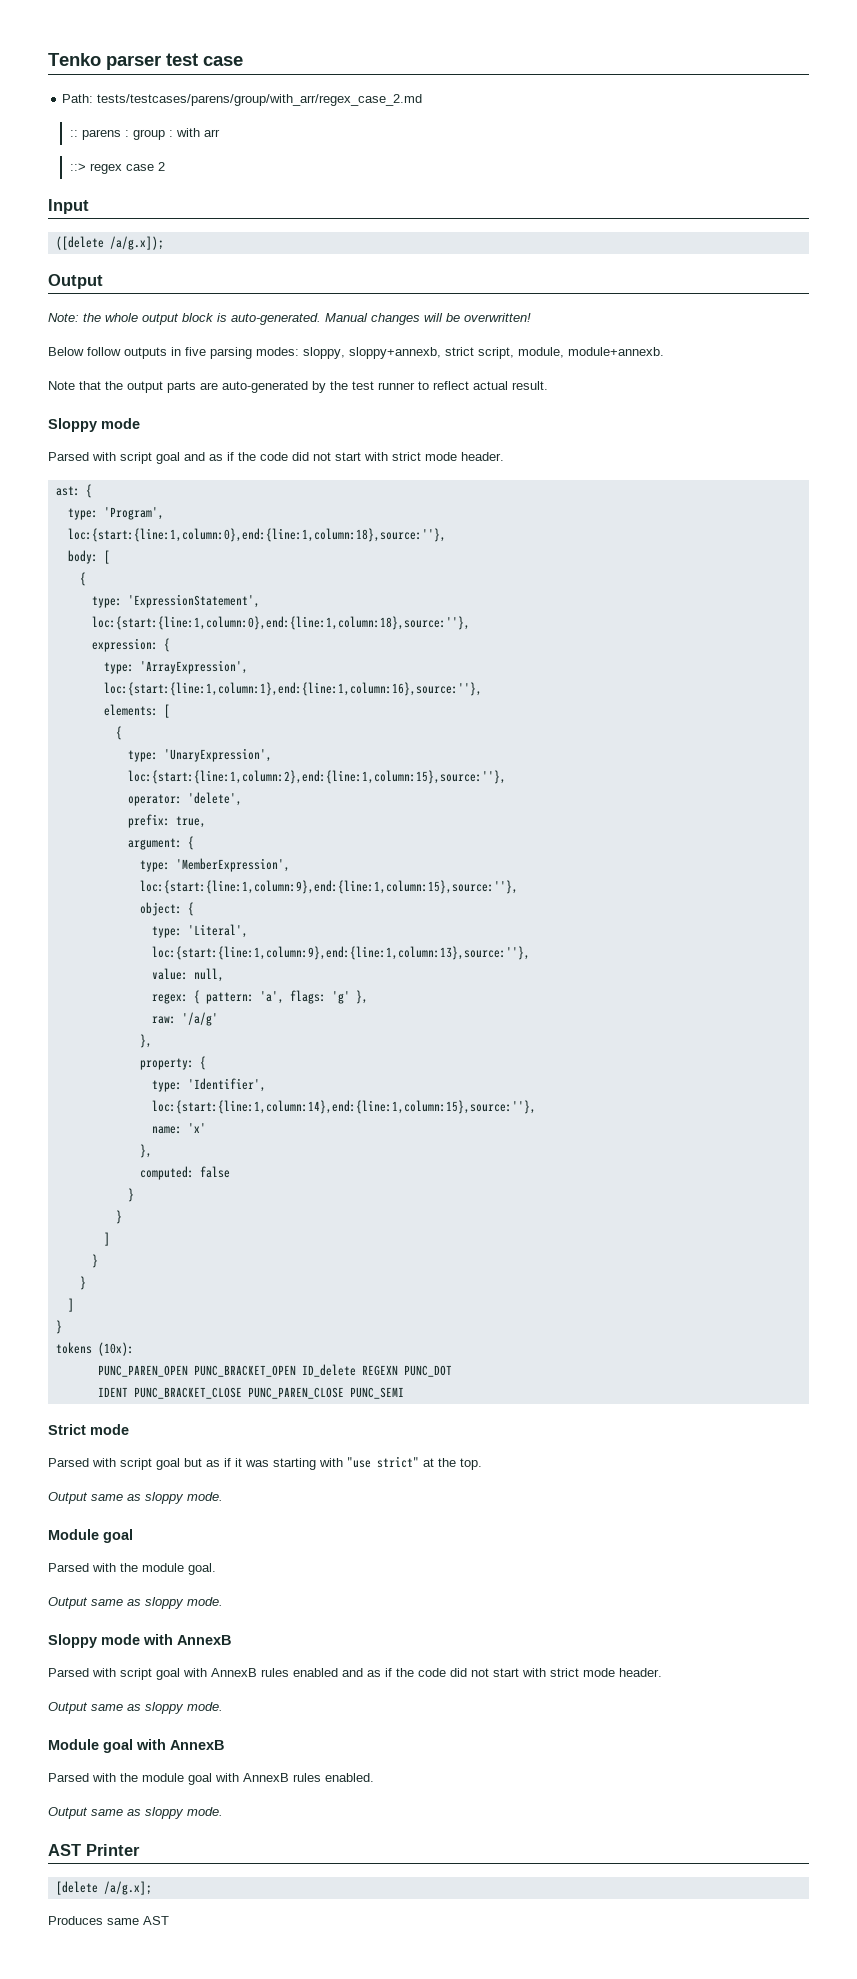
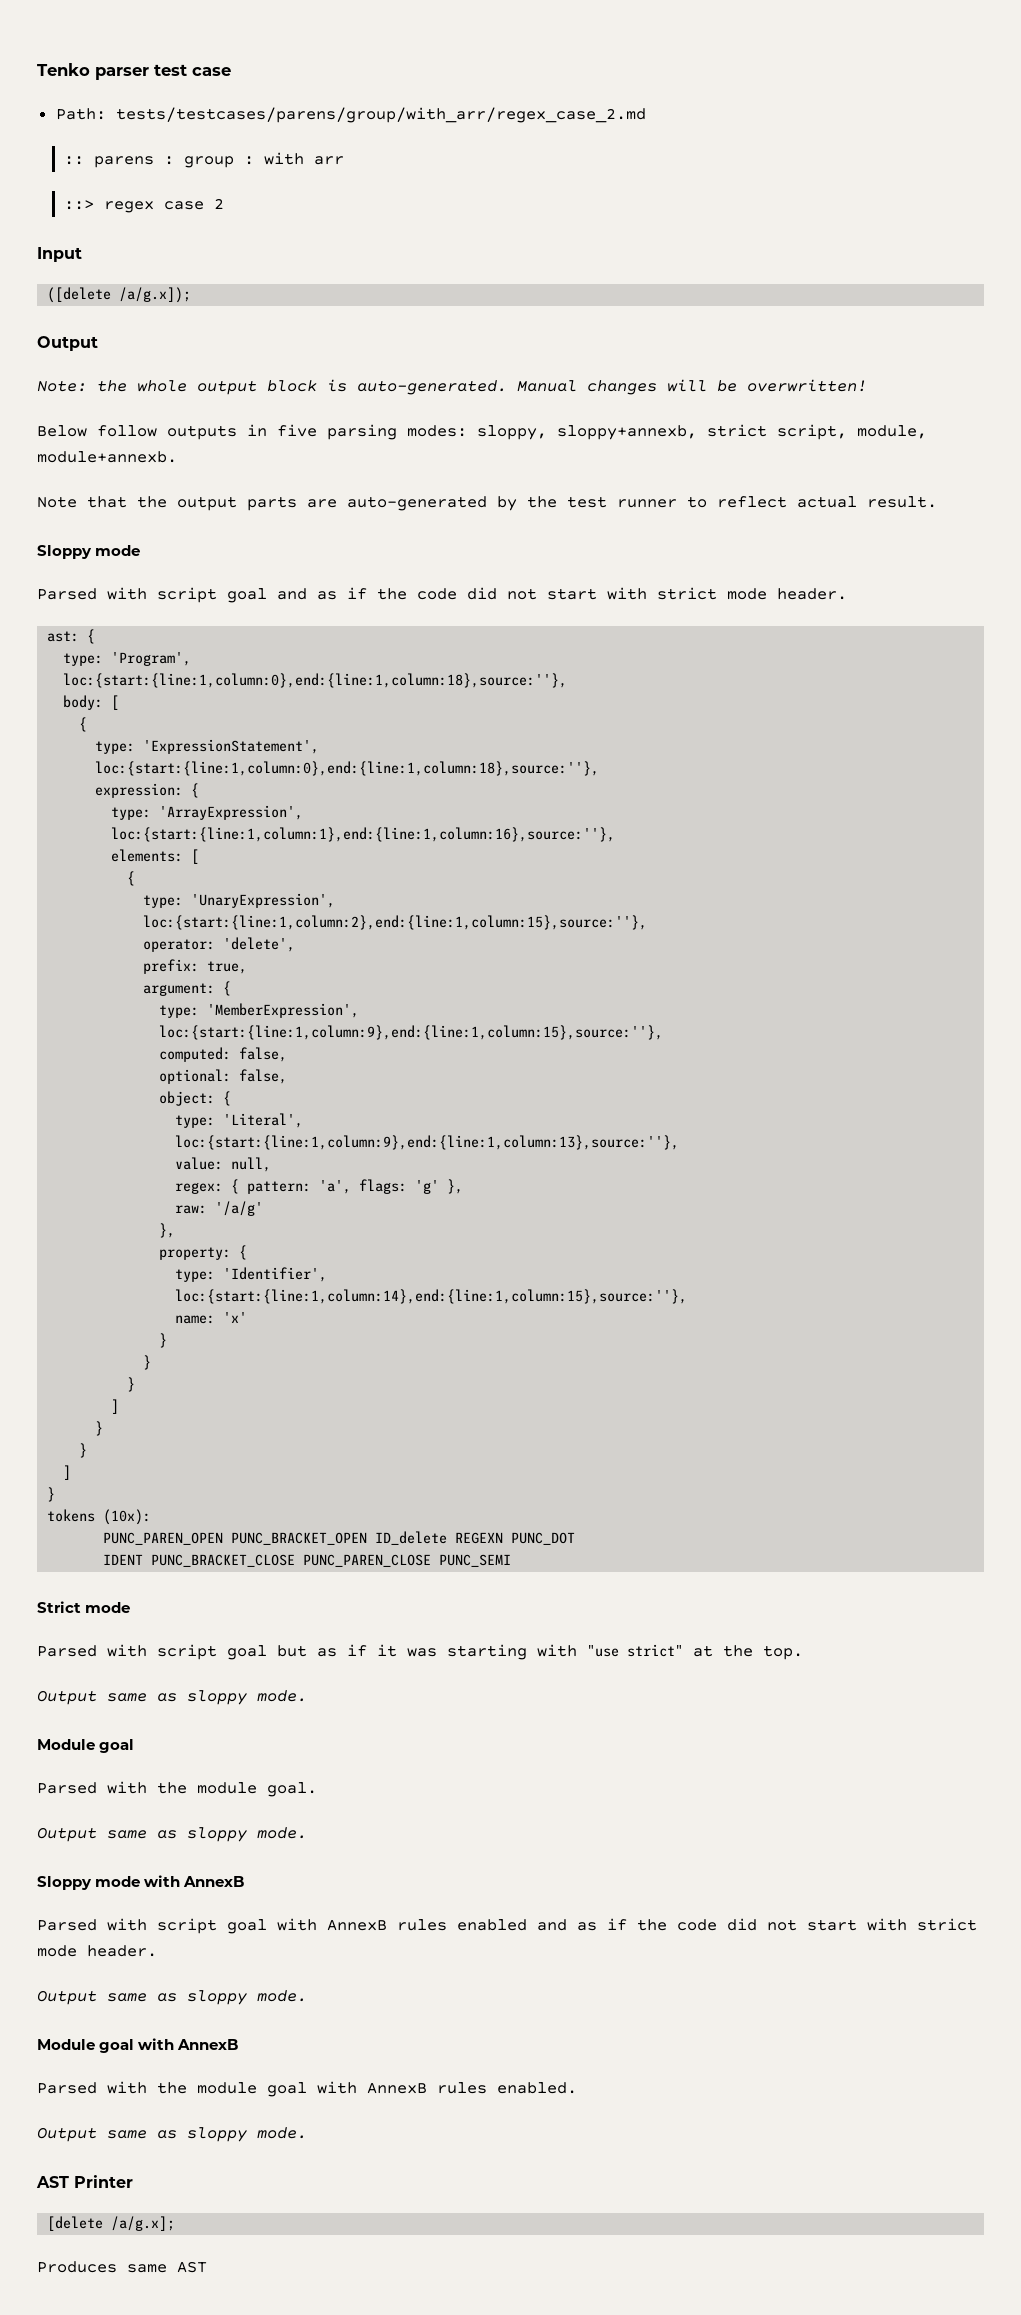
(518, 887) none -> [159,1047,288,1062] [159,1069,288,1084] // computed: false, // optional: false,
[139,1144,152,1158] [139,1166,230,1180] }, // computed: false -> [159,1333,168,1348] }

